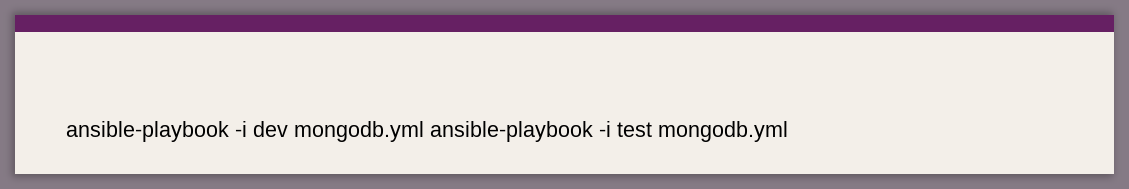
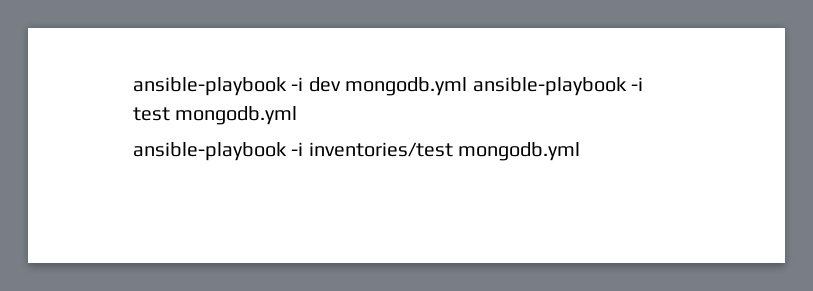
(788, 131) none -> [133,142,581,161] // ansible-playbook -i inventories/test mongodb.yml

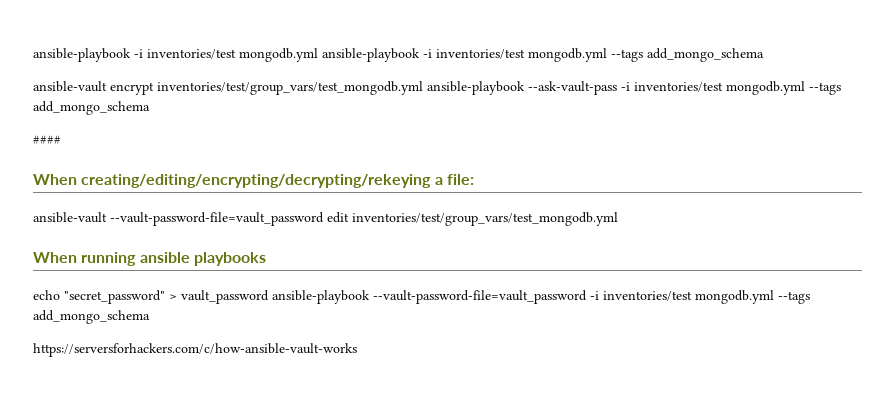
[133,77,643,96] [133,106,298,125] [133,142,581,161] ansible-playbook -i dev mongodb.yml ansible-playbook -i test mongodb.yml // ansible-playbook -i inventories/test mongodb.yml -> [33,48,764,62] [33,81,841,95] [33,101,150,115] [33,135,61,144] [33,174,474,188] [33,212,618,226] [33,252,266,266] [33,290,810,304] [33,310,150,324] [33,343,357,357] ansible-playbook -i inventories/test mongodb.yml ansible-playbook -i inventories/test mongodb.yml --tags add_mongo_schema // ansible-vault encrypt inventories/test/group_vars/test_mongodb.yml ansible-playbook --ask-vault-pass -i inventories/test mongodb.yml --tags add_mongo_schema // #### // When creating/editing/encrypting/decrypting/rekeying a file: // ansible-vault --vault-password-file=vault_password edit inventories/test/group_vars/test_mongodb.yml // When running ansible playbooks // echo "secret_password" > vault_password ansible-playbook --vault-password-file=vault_password -i inventories/test mongodb.yml --tags add_mongo_schema // https://serversforhackers.com/c/how-ansible-vault-works

